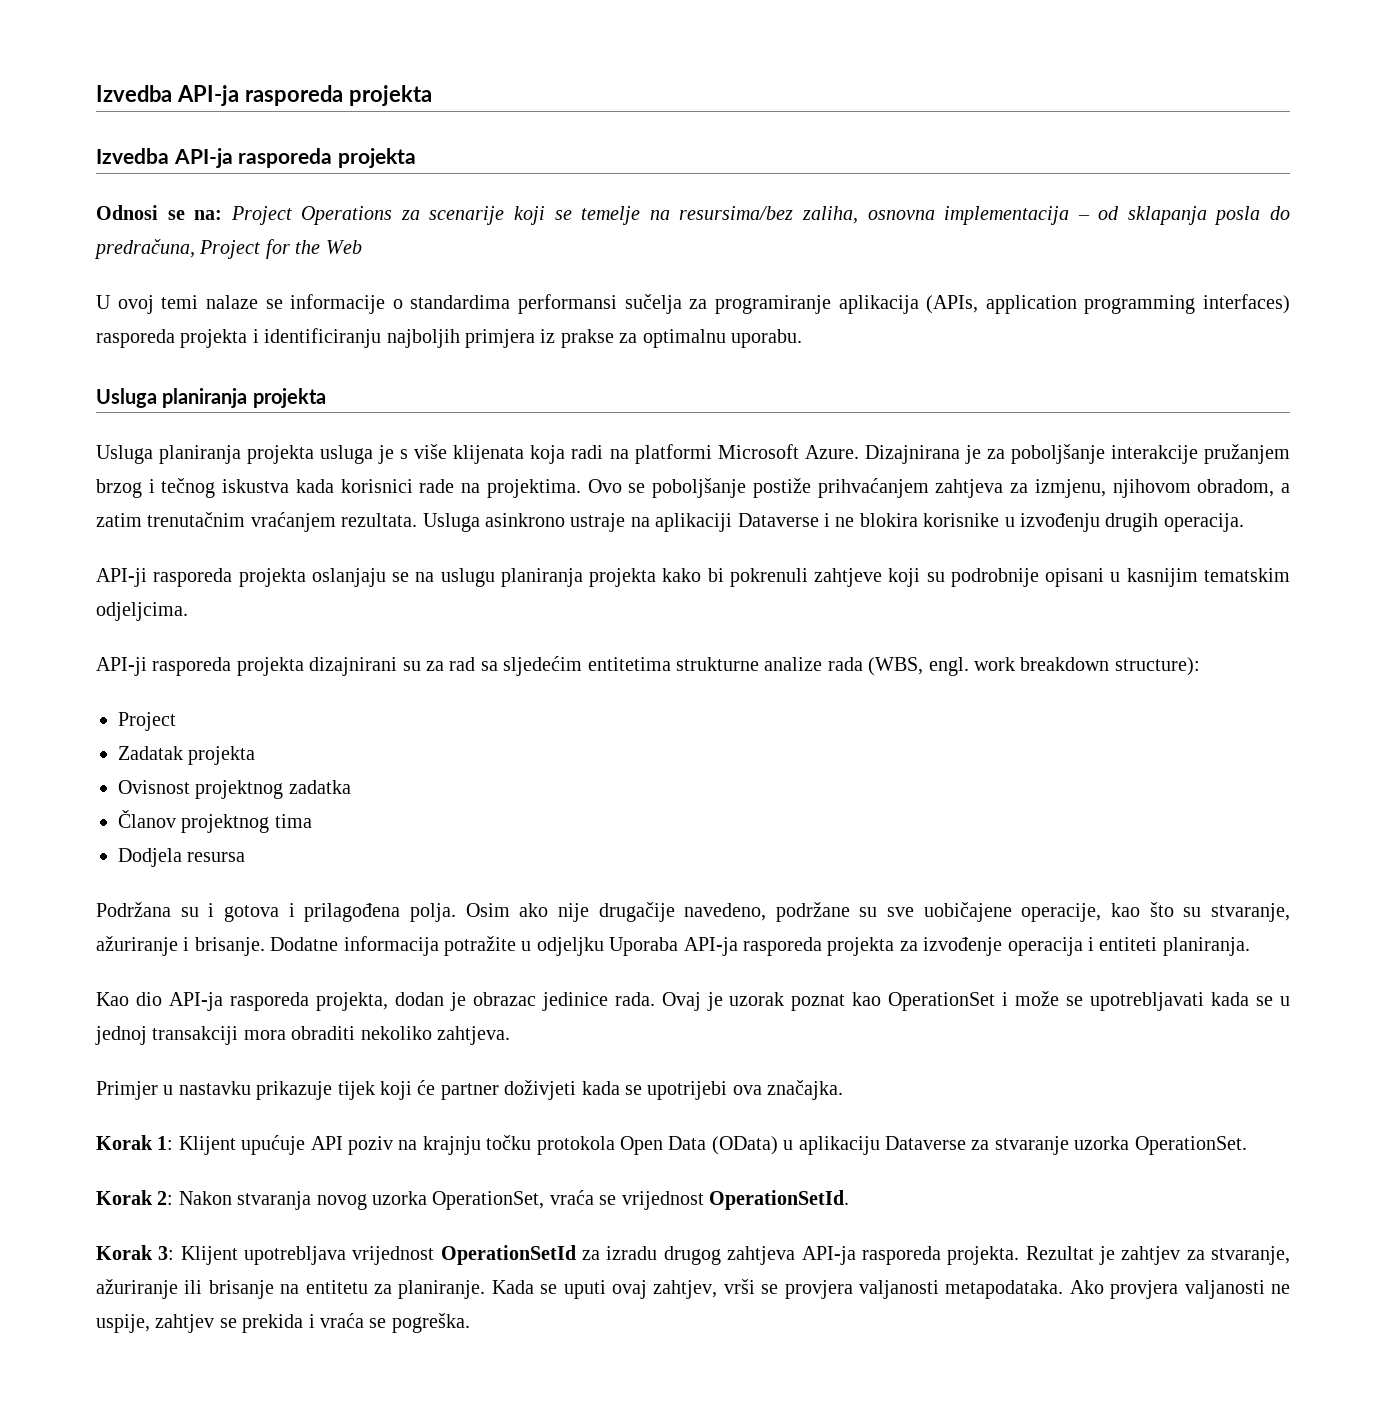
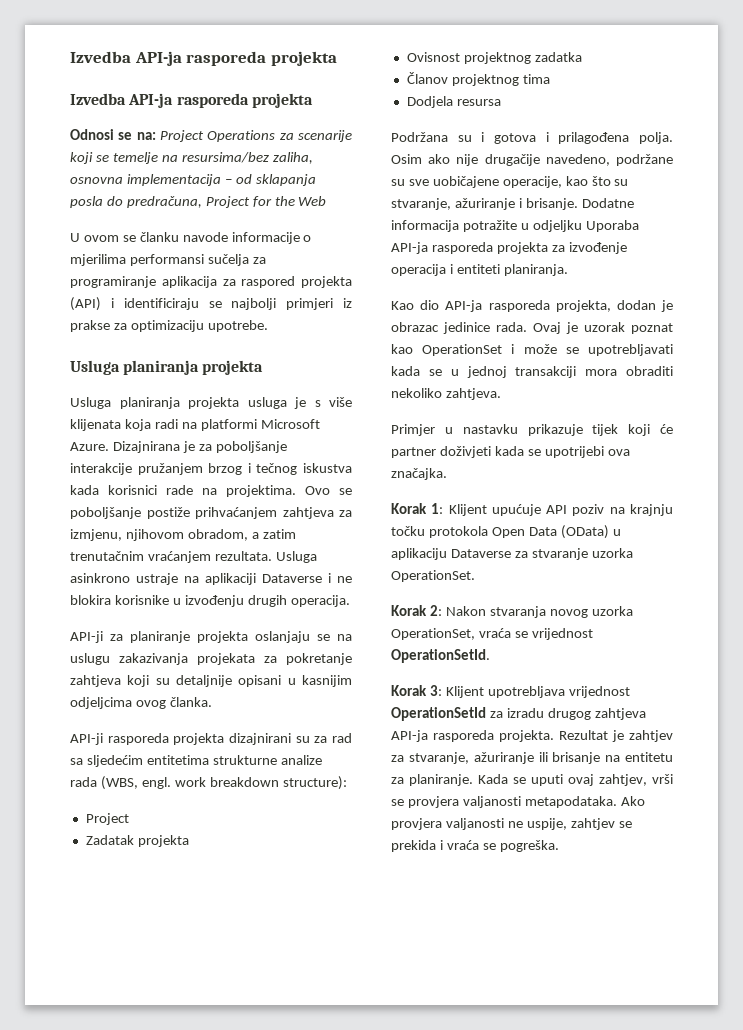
[117,295,283,314] ovoj temi nalaze se -> [83,232,228,242] ovom se članku navode
[410,295,511,309] standardima -> [70,254,126,266] mjerilima
[926,294,1290,314] [96,328,535,348] (APIs, application programming interfaces) rasporeda projekta i identificiranju najboljih primjera -> [222,276,352,288] [70,297,334,311] za raspored projekta (API) i identificiraju se najbolji primjeri
[642,329,802,348] optimalnu uporabu. -> [130,320,268,332] optimizaciju upotrebe.
[153,568,233,587] rasporeda -> [110,631,190,643] za planiranje
[500,568,883,587] planiranja projekta kako bi pokrenuli zahtjeve -> [119,653,352,665] [70,675,121,687] zakazivanja projekata za pokretanje zahtjeva
[950,568,1039,587] podrobnije -> [176,675,232,687] detaljnije
[1204,568,1291,582] [96,602,188,621] tematskim odjeljcima. -> [70,697,212,709] odjeljcima ovog članka.

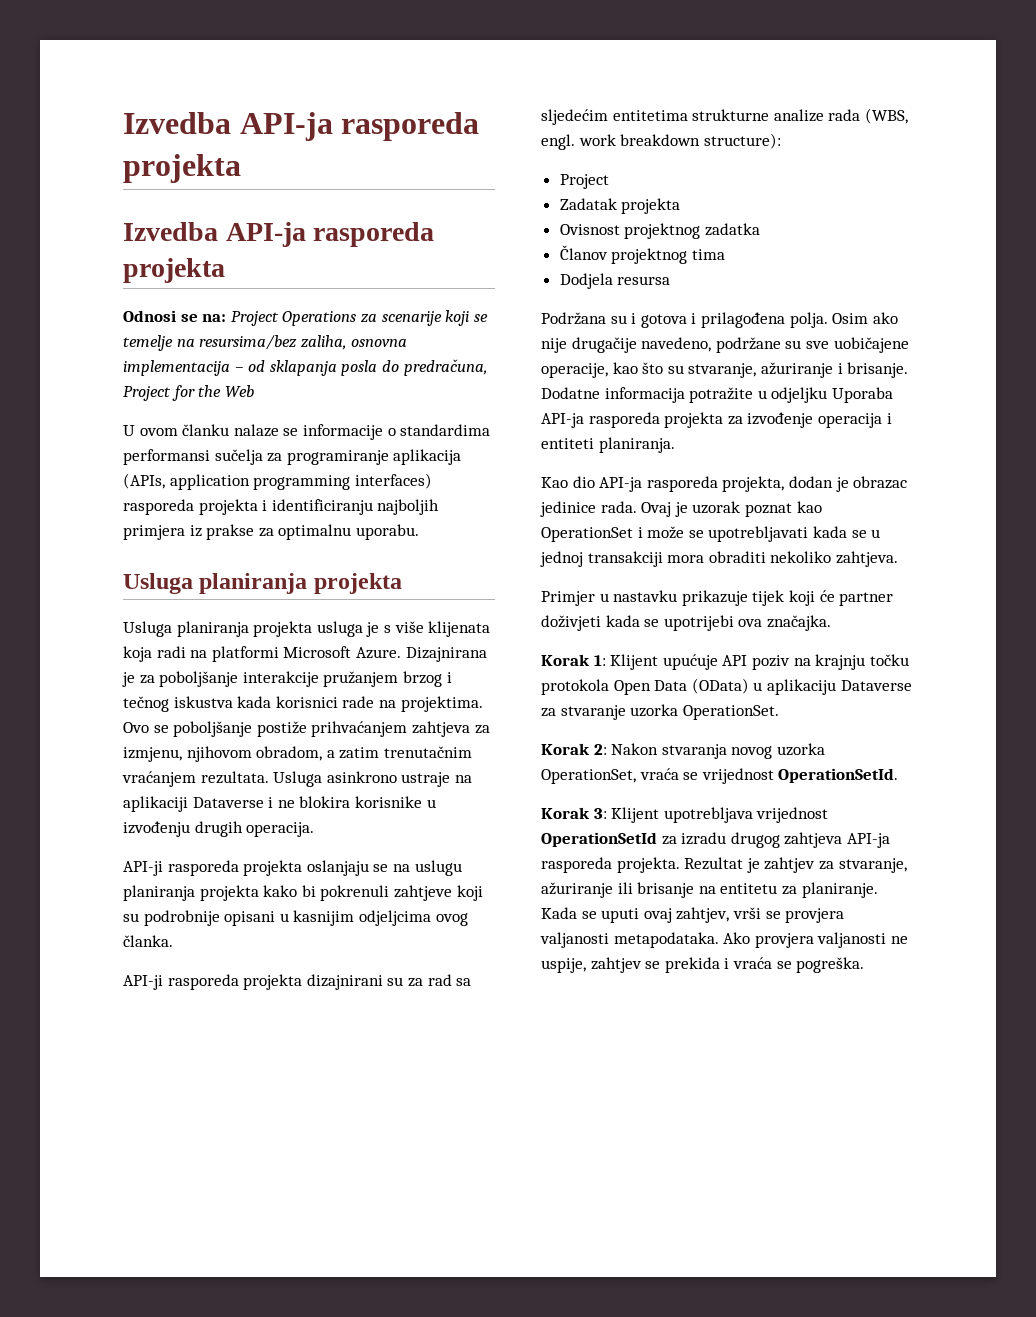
[122,232,228,242] se članku navode -> [182,424,299,437] članku nalaze se
[70,254,126,266] mjerilima -> [400,424,491,436] standardima
[222,276,352,288] [70,297,334,311] za raspored projekta (API) i identificiraju se najbolji primjeri -> [123,473,432,490] [123,499,440,515] [123,525,185,540] (APIs, application programming interfaces) rasporeda projekta i identificiranju najboljih primjera
[130,320,268,332] optimizaciju upotrebe. -> [278,524,419,540] optimalnu uporabu.
[110,631,190,643] za planiranje -> [167,860,239,876] rasporeda
[119,653,352,665] [70,675,121,687] zakazivanja projekata za pokretanje zahtjeva -> [123,885,452,901] planiranja projekta kako bi pokrenuli zahtjeve
[176,675,232,687] detaljnije -> [143,910,220,926] podrobnije

